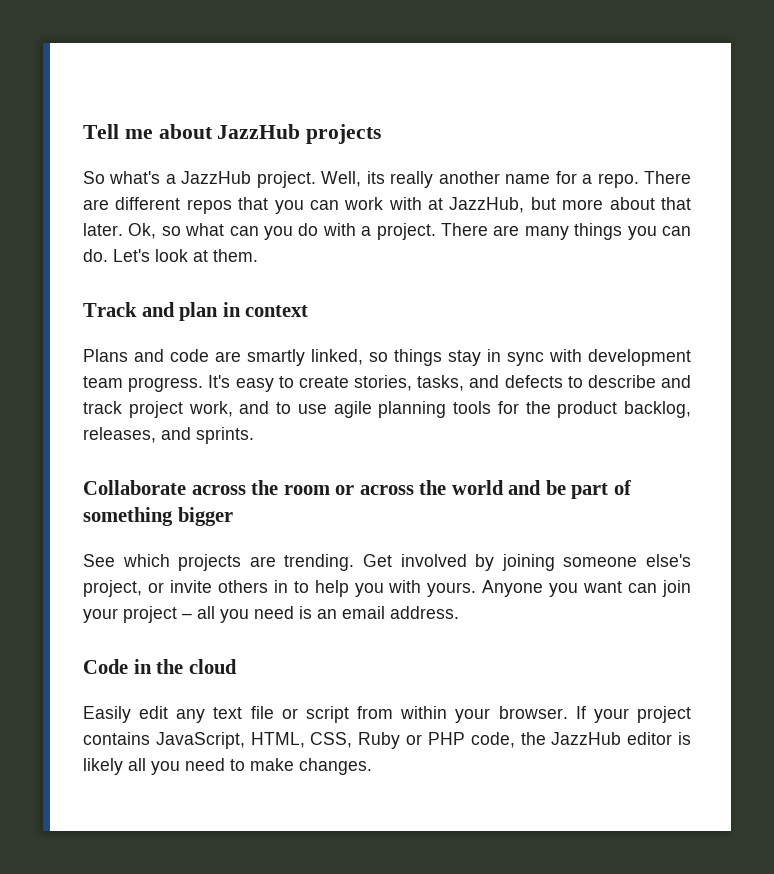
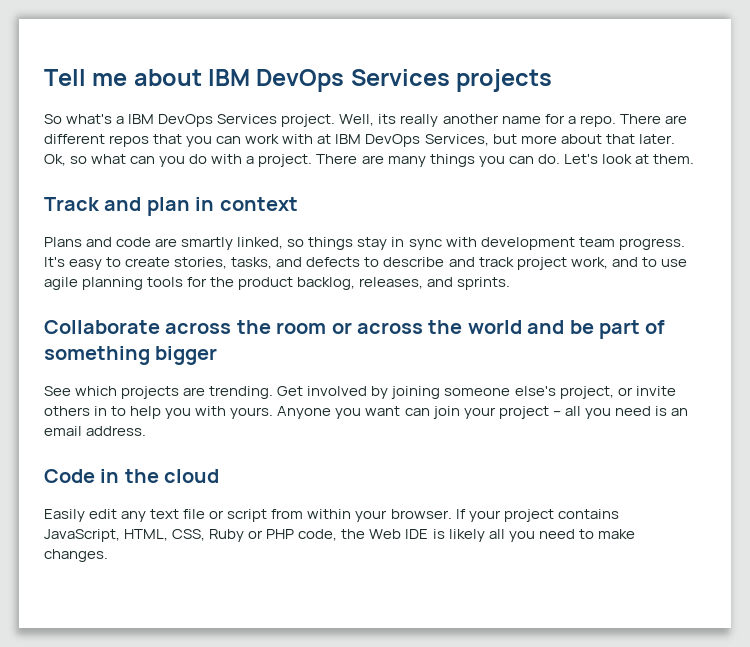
[217,124,301,139] JazzHub -> [208,69,450,92] IBM DevOps Services
[181,171,252,184] JazzHub -> [128,114,278,127] IBM DevOps Services
[449,197,525,213] JazzHub, -> [335,134,489,147] IBM DevOps Services,
[551,732,673,745] JazzHub editor -> [369,529,429,539] Web IDE

